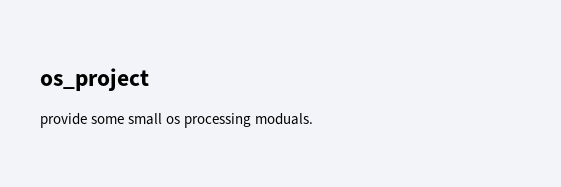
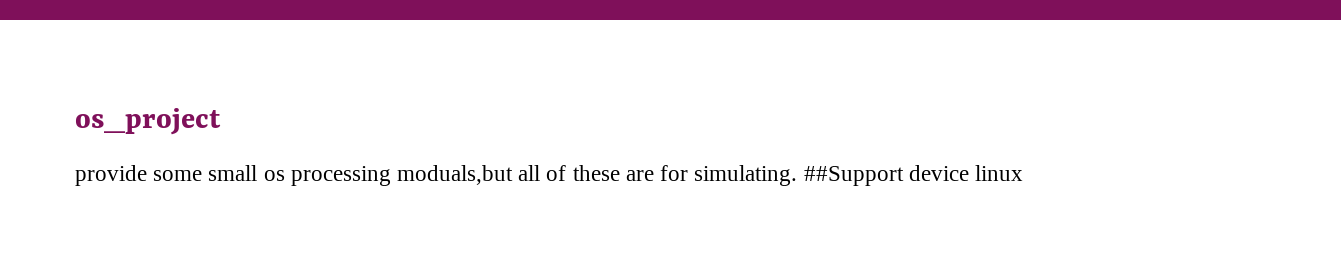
[255,113,314,125] moduals. -> [397,165,1023,186] moduals,but all of these are for simulating. ##Support device linux

